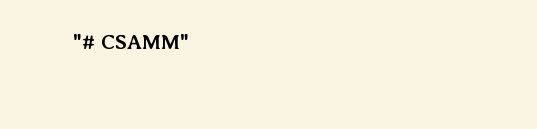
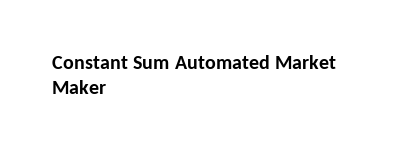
[73,34,189,49] "# CSAMM" -> [52,55,336,69] [52,80,106,94] Constant Sum Automated Market Maker

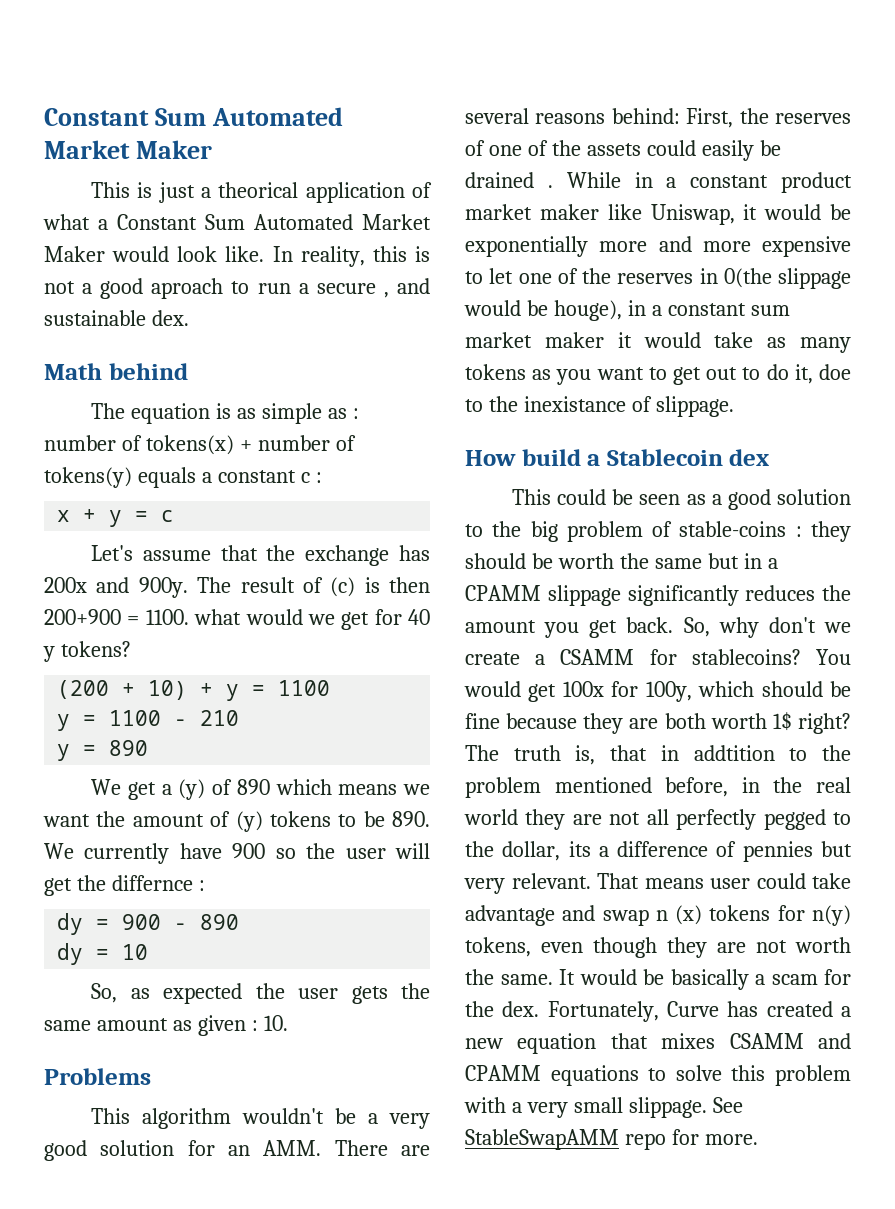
[52,55,336,69] [52,80,106,94] Constant Sum Automated Market Maker -> [44,107,343,126] [44,140,212,159] [91,182,433,203] [43,214,431,230] [44,246,431,267] [44,278,430,299] [44,310,189,326] [44,363,188,380] [91,403,359,424] [44,435,356,455] [44,467,322,488] [57,509,175,527] [91,545,431,566] [44,577,430,598] [44,609,430,630] [43,641,131,662] [57,680,331,701] [57,710,240,731] [57,740,149,761] [91,779,430,800] [43,811,430,832] [44,843,431,864] [44,875,205,896] [57,913,240,935] [57,943,149,965] [91,983,431,1004] [44,1015,288,1036] [44,1068,151,1085] [91,1108,430,1129] [44,1140,430,1161] [465,108,851,128] [465,140,781,161] [465,172,852,193] [465,204,851,225] [465,236,851,257] [465,268,851,289] [464,300,790,321] [465,332,851,353] [465,364,851,385] [465,396,734,417] [465,449,770,466] [512,489,852,510] [465,521,851,542] [465,553,778,569] [465,585,851,606] [465,617,851,638] [465,649,851,665] [464,681,852,702] [465,712,851,734] [465,745,851,765] [465,777,851,798] [464,809,852,830] [465,841,852,862] [464,873,851,894] [465,905,851,926] [465,937,851,958] [465,969,851,990] [465,1001,851,1022] [465,1033,851,1054] [465,1065,851,1086] [464,1097,743,1118] [465,1129,758,1150] Constant Sum Automated Market Maker // This is just a theorical application of what a Constant Sum Automated Market Maker would look like. In reality, this is not a good aproach to run a secure , and sustainable dex. // Math behind // The equation is as simple as : number of tokens(x) + number of tokens(y) equals a constant c : // x + y = c // Let's assume that the exchange has 200x and 900y. The result of (c) is then 200+900 = 1100. what would we get for 40 y tokens? // (200 + 10) + y = 1100 // y = 1100 - 210 // y = 890 // We get a (y) of 890 which means we want the amount of (y) tokens to be 890. We currently have 900 so the user will get the differnce : // dy = 900 - 890 // dy = 10 // So, as expected the user gets the same amount as given : 10. // Problems // This algorithm wouldn't be a very good solution for an AMM. There are several reasons behind: First, the reserves of one of the assets could easily be drained . While in a constant product market maker like Uniswap, it would be exponentially more and more expensive to let one of the reserves in 0(the slippage would be houge), in a constant sum market maker it would take as many tokens as you want to get out to do it, doe to the inexistance of slippage. // How build a Stablecoin dex // This could be seen as a good solution to the big problem of stable-coins : they should be worth the same but in a CPAMM slippage significantly reduces the amount you get back. So, why don't we create a CSAMM for stablecoins? You would get 100x for 100y, which should be fine because they are both worth 1$ right? The truth is, that in addtition to the problem mentioned before, in the real world they are not all perfectly pegged to the dollar, its a difference of pennies but very relevant. That means user could take advantage and swap n (x) tokens for n(y) tokens, even though they are not worth the same. It would be basically a scam for the dex. Fortunately, Curve has created a new equation that mixes CSAMM and CPAMM equations to solve this problem with a very small slippage. See StableSwapAMM repo for more.

